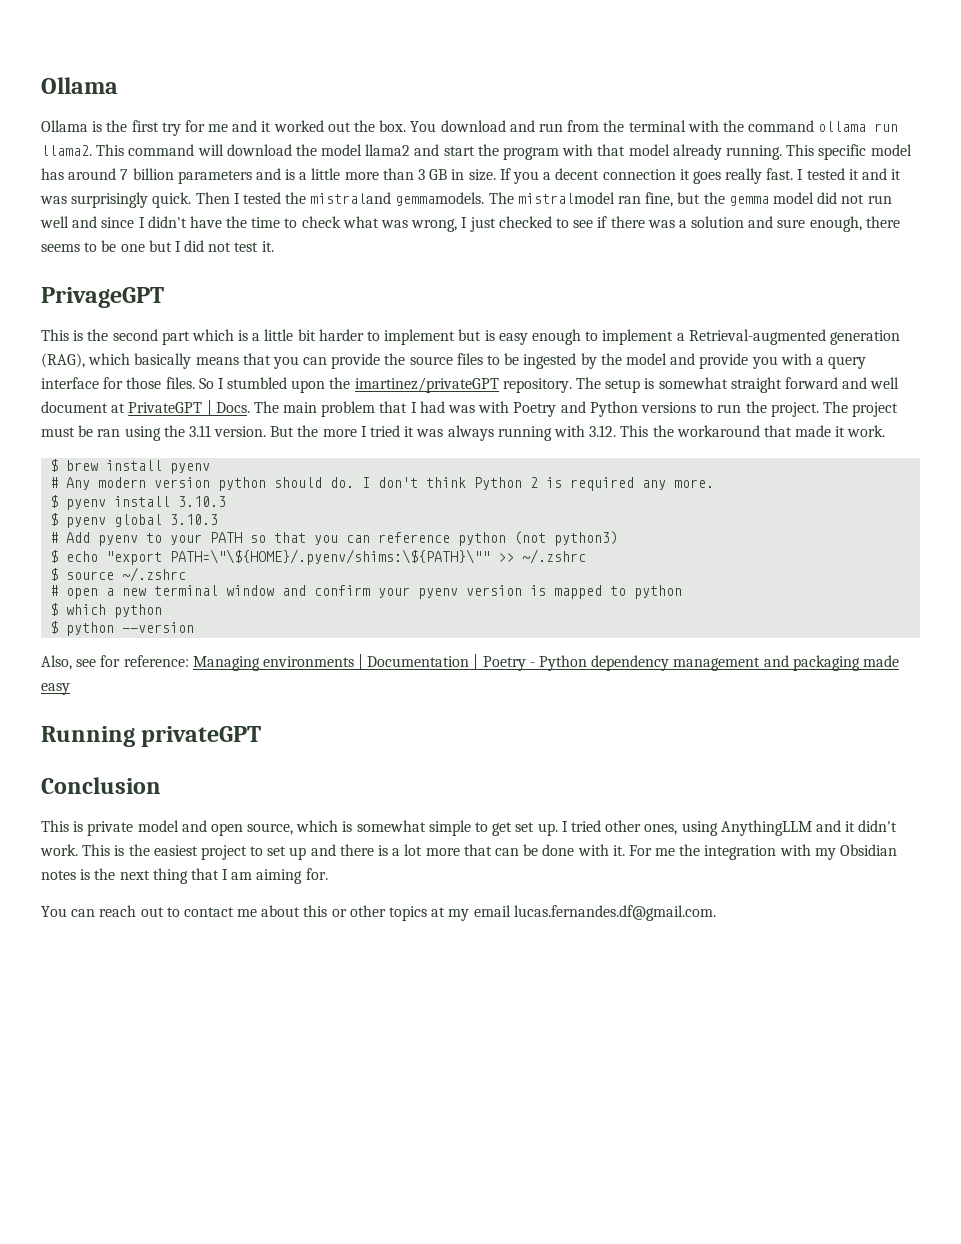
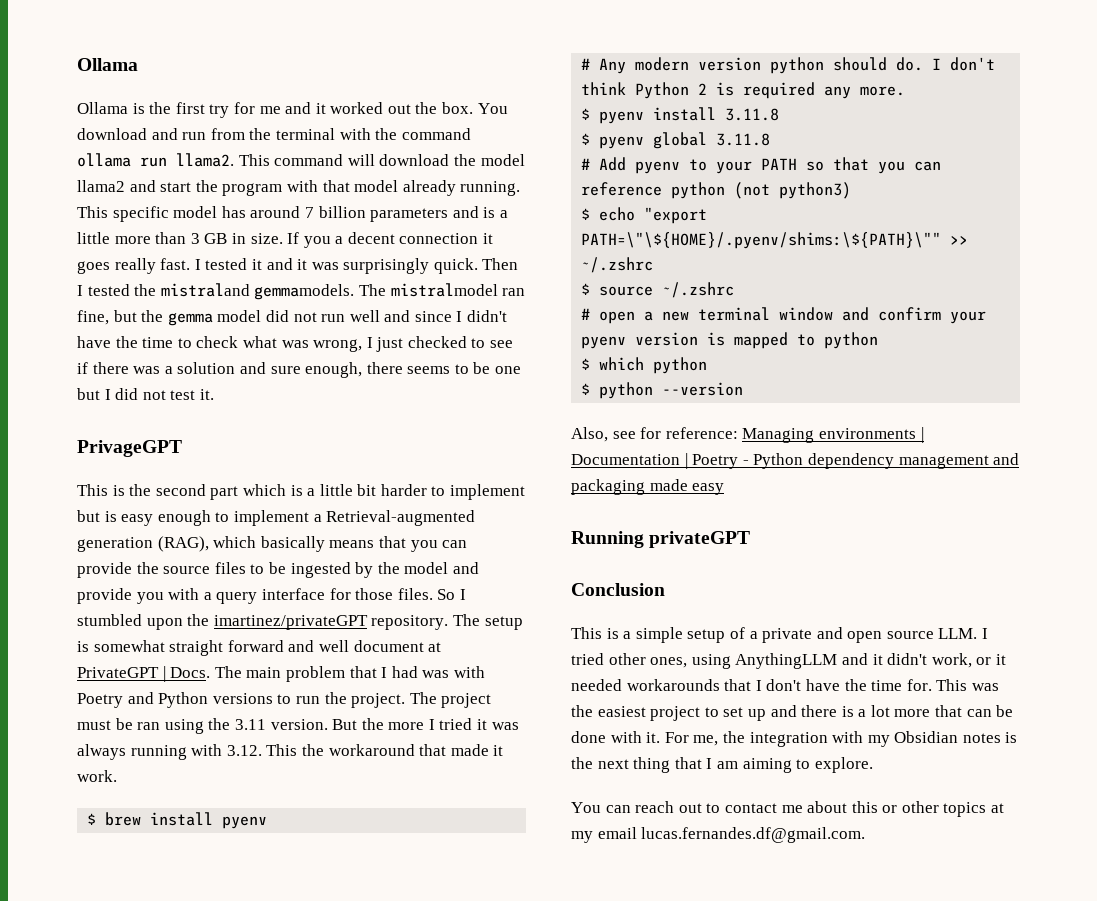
[178,496,227,507] 3.10.3 -> [725,108,780,121] 3.11.8
[170,514,219,525] 3.10.3 -> [716,133,771,146] 3.11.8
[87,820,558,836] private model and open source, which is somewhat simple to get set up. -> [623,627,978,643] a simple setup of a private and open source LLM.
[40,844,125,856] work. This is -> [931,653,1006,668] [571,679,999,691] work, or it needed workarounds that I don't have the time for. This was
[655,848,676,856] me -> [693,735,719,746] me,
[305,868,328,880] for. -> [796,757,873,773] to explore.

